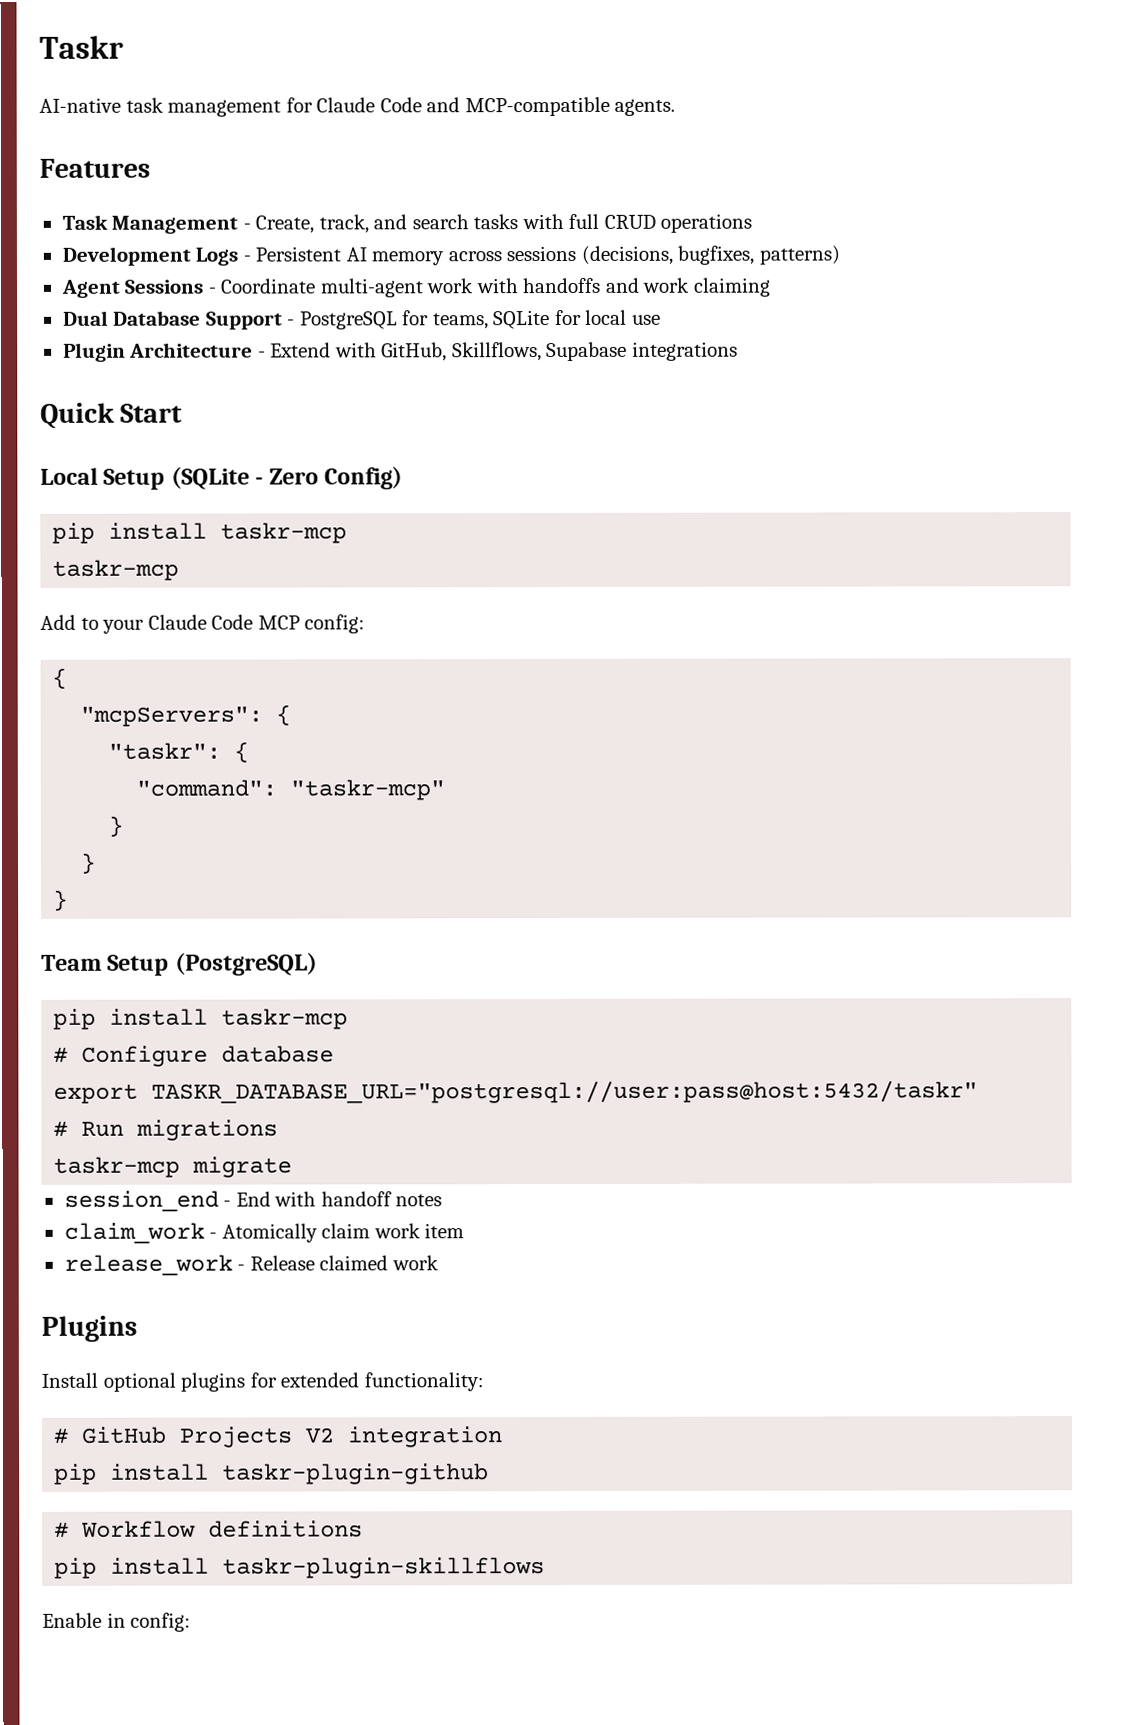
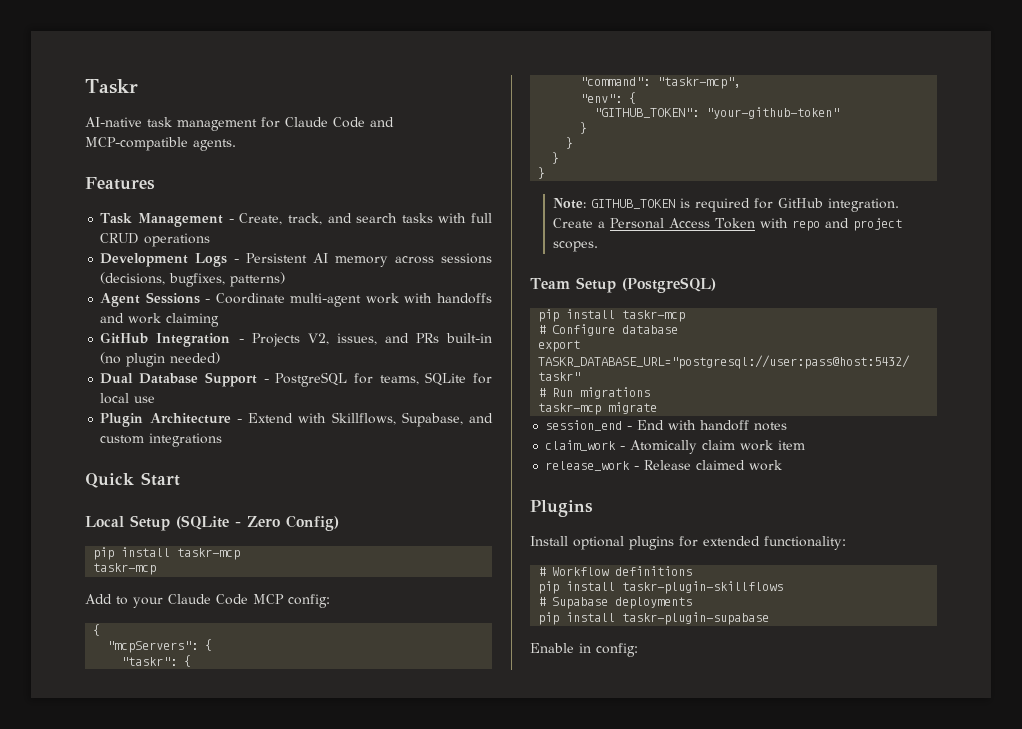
(771, 287) none -> [100,332,492,347] [100,352,221,367] // GitHub Integration - Projects V2, issues, and PRs built-in (no plugin needed)
[381,341,628,362] GitHub, Skillflows, Supabase -> [331,412,494,427] [100,435,145,444] Skillflows, Supabase, and custom
[290,779,446,801] [108,815,124,837] [80,852,97,874] [53,889,69,911] "taskr-mcp" // } // } // } -> [657,77,742,89] [580,92,637,104] [594,107,840,119] [580,122,588,134] [566,137,574,149] [552,152,560,164] [538,167,546,179] [553,198,900,212] [553,218,903,231] [553,241,599,252] "taskr-mcp", // "env": { // "GITHUB_TOKEN": "your-github-token" // } // } // } // } // Note: GITHUB_TOKEN is required for GitHub integration. Create a Personal Access Token with repo and project scopes.
[53,1426,504,1448] [54,1463,490,1485] // # GitHub Projects V2 integration // pip install taskr-plugin-github -> (846, 543) none
(546, 1568) none -> [538,597,693,609] [538,612,770,625] // # Supabase deployments // pip install taskr-plugin-supabase

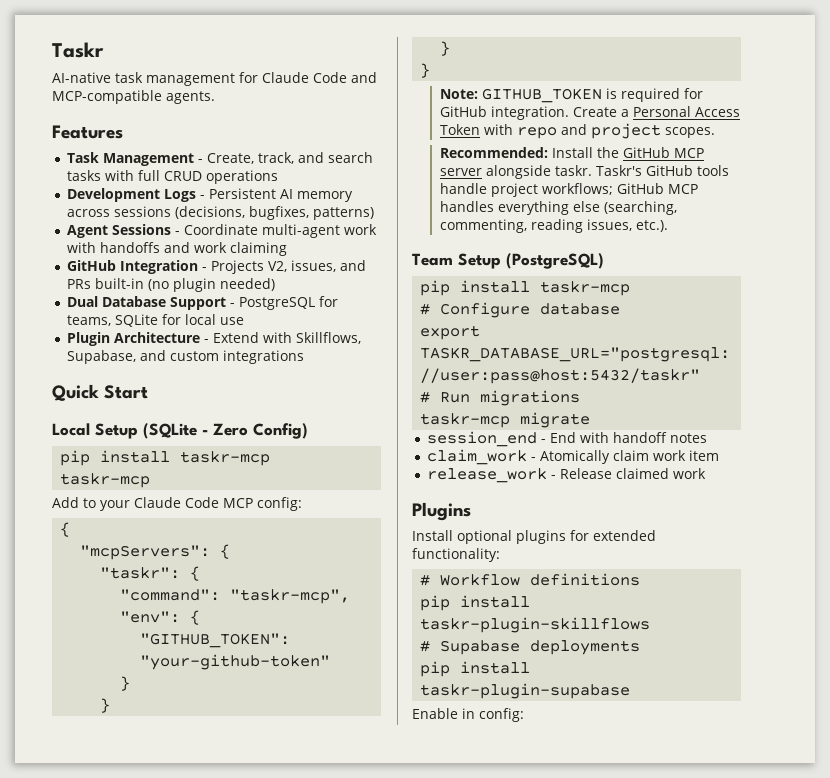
(599, 246) none -> [439,147,704,158] [439,165,729,179] [439,183,698,197] [439,201,677,215] [439,219,668,233] // Recommended: Install the GitHub MCP server alongside taskr. Taskr's GitHub tools handle project workflows; GitHub MCP handles everything else (searching, commenting, reading issues, etc.).

